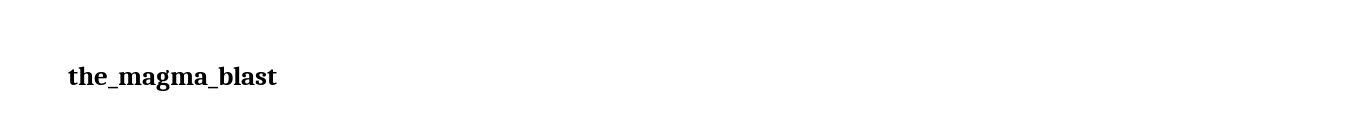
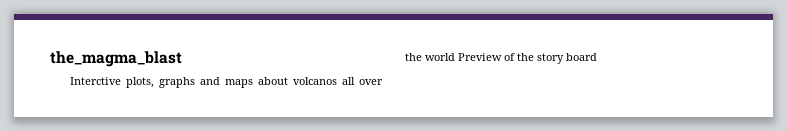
(277, 78) none -> [70,77,383,88] [405,53,597,64] // Interctive plots, graphs and maps about volcanos all over the world Preview of the story board

